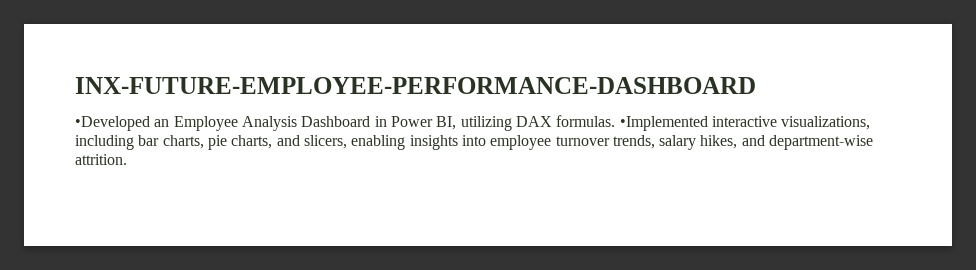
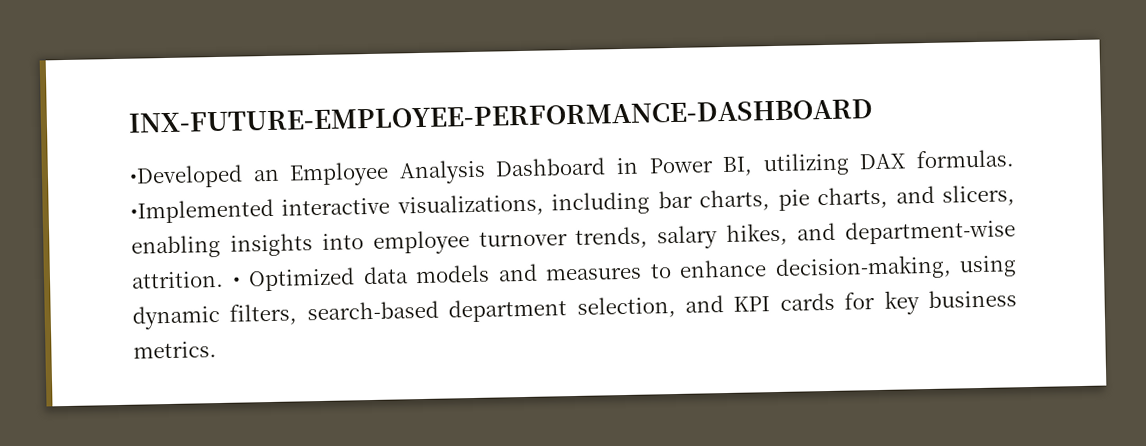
(127, 159) none -> [231,254,1017,292] [132,289,1017,330] [133,341,217,359] • Optimized data models and measures to enhance decision-making, using dynamic filters, search-based department selection, and KPI cards for key business metrics.

